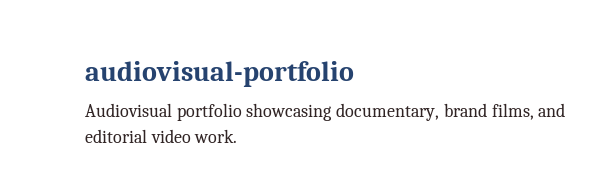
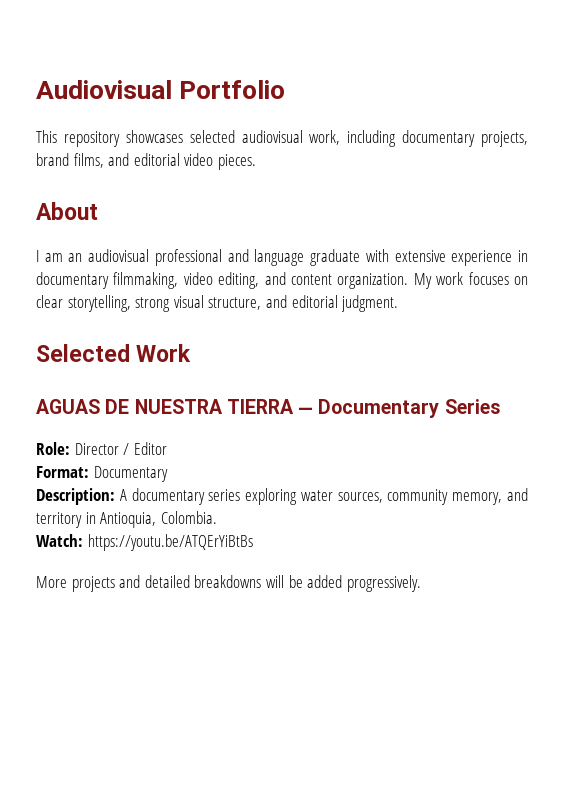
[85,61,354,87] [85,103,440,121] audiovisual-portfolio // Audiovisual portfolio showcasing documentary, -> [36,80,286,99] [36,130,528,147] Audiovisual Portfolio // This repository showcases selected audiovisual work, including documentary projects,
[194,129,238,143] work. -> [217,154,256,170] [36,202,98,220] [36,249,529,266] [36,272,528,289] [36,295,399,312] [36,344,192,362] [36,399,500,418] [36,442,167,455] [36,466,168,482] [36,488,528,505] [36,511,217,528] [36,534,253,551] [36,575,421,592] pieces. // About // I am an audiovisual professional and language graduate with extensive experience in documentary filmmaking, video editing, and content organization. My work focuses on clear storytelling, strong visual structure, and editorial judgment. // Selected Work // AGUAS DE NUESTRA TIERRA — Documentary Series // Role: Director / Editor // Format: Documentary // Description: A documentary series exploring water sources, community memory, and territory in Antioquia, Colombia. // Watch: https://youtu.be/ATQErYiBtBs // More projects and detailed breakdowns will be added progressively.

